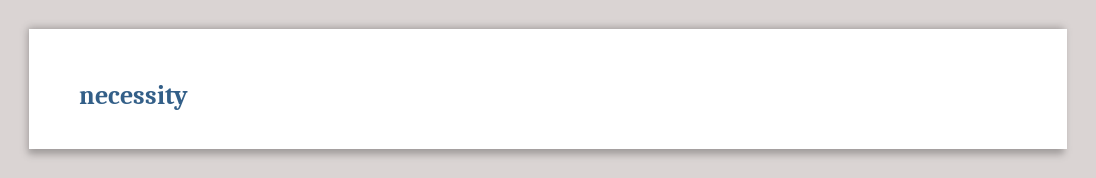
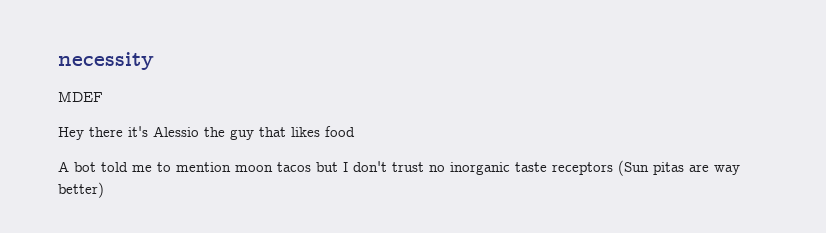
(188, 97) none -> [58,91,103,102] [58,126,355,140] [58,160,740,176] [58,182,104,198] // MDEF // Hey there it's Alessio the guy that likes food // A bot told me to mention moon tacos but I don't trust no inorganic taste receptors (Sun pitas are way better)

